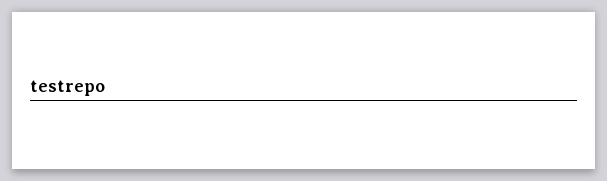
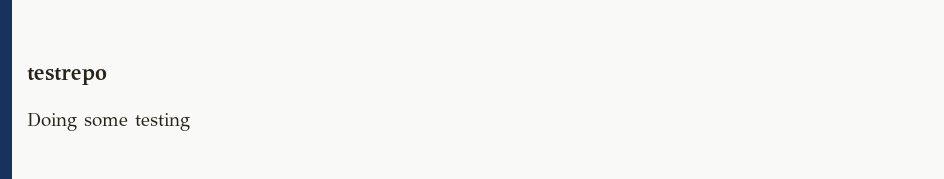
(105, 88) none -> [27,112,190,131] // Doing some testing

